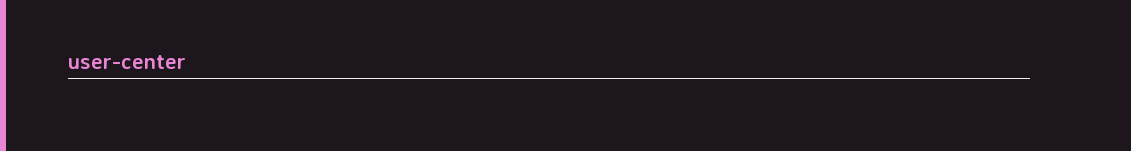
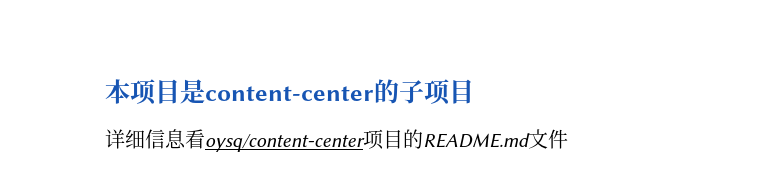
[68,55,186,69] user-center -> [105,79,474,105] [105,129,568,152] 本项目是content-center的子项目 // 详细信息看oysq/content-center项目的README.md文件

